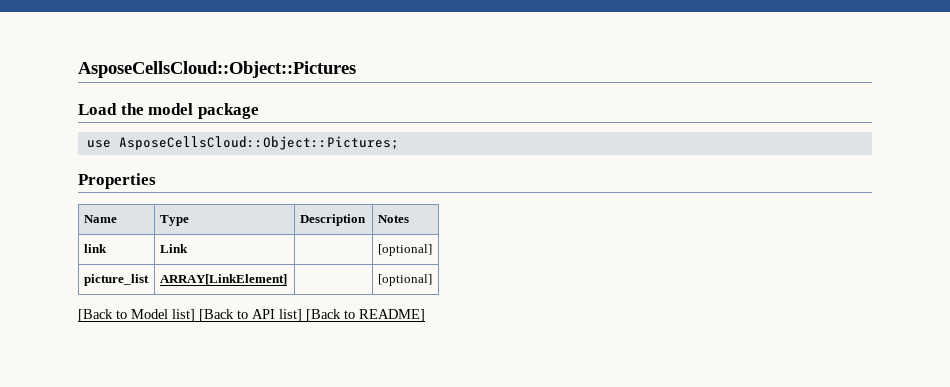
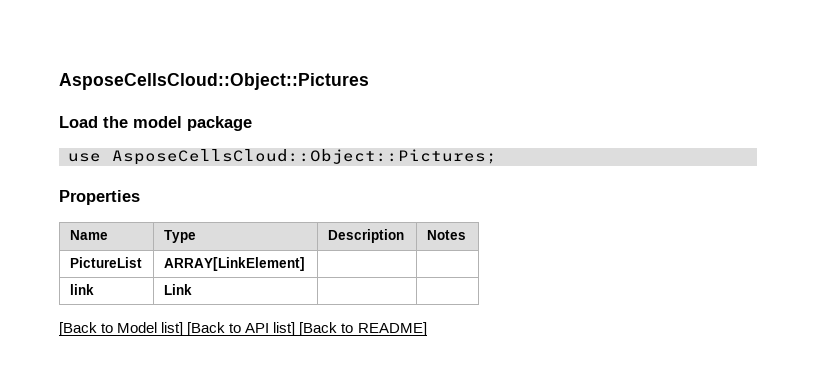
(409, 219) none -> [69,257,142,268] [163,257,305,271] // PictureList | ARRAY[LinkElement] | |
[377,244,432,256] [83,274,149,286] [159,274,287,285] [377,274,432,286] [optional] // picture_list | ARRAY[LinkElement] | | [optional] -> (192, 289) none

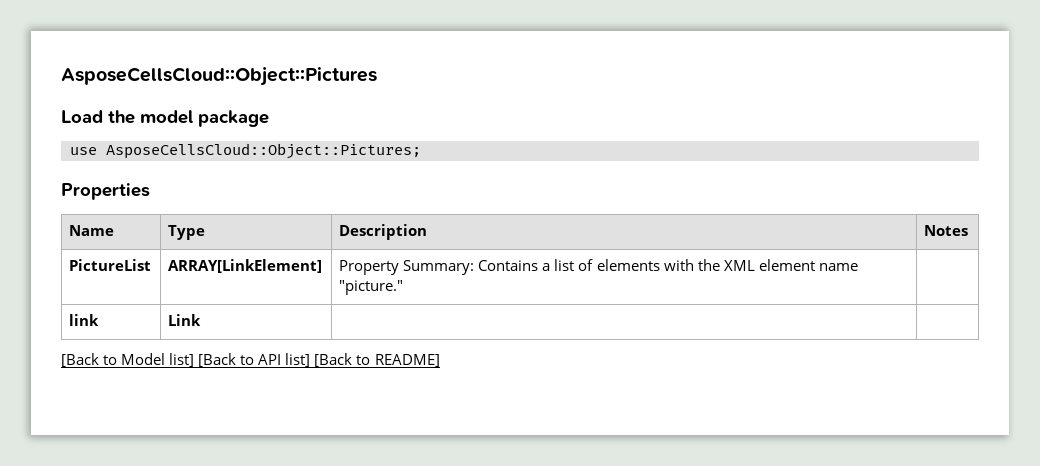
(305, 264) none -> [339,259,858,275] [339,280,404,295] Property Summary: Contains a list of elements with the XML element name "picture."

